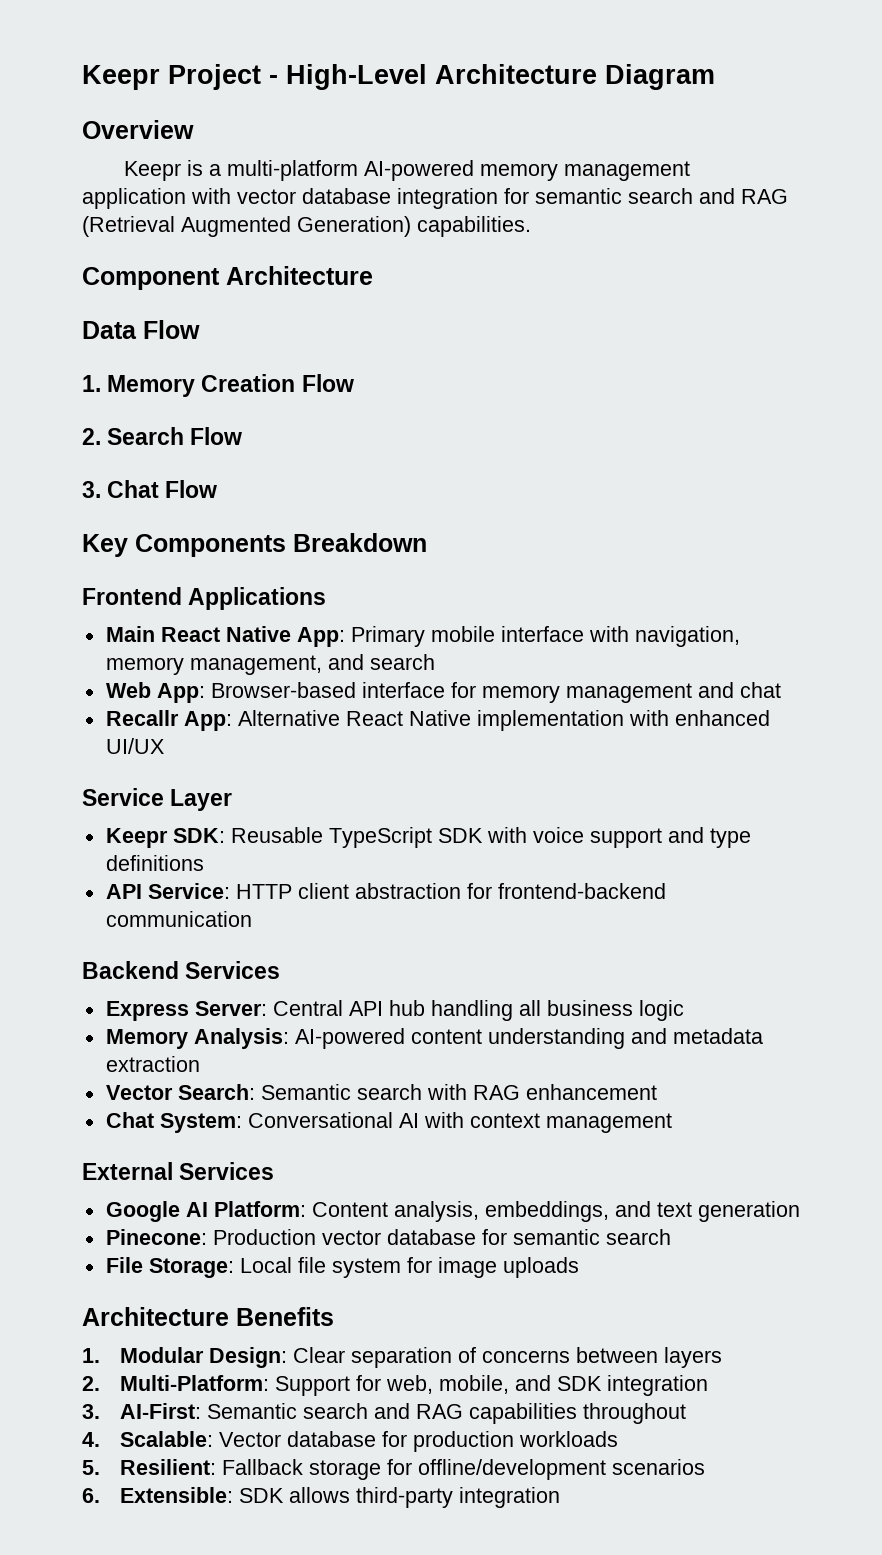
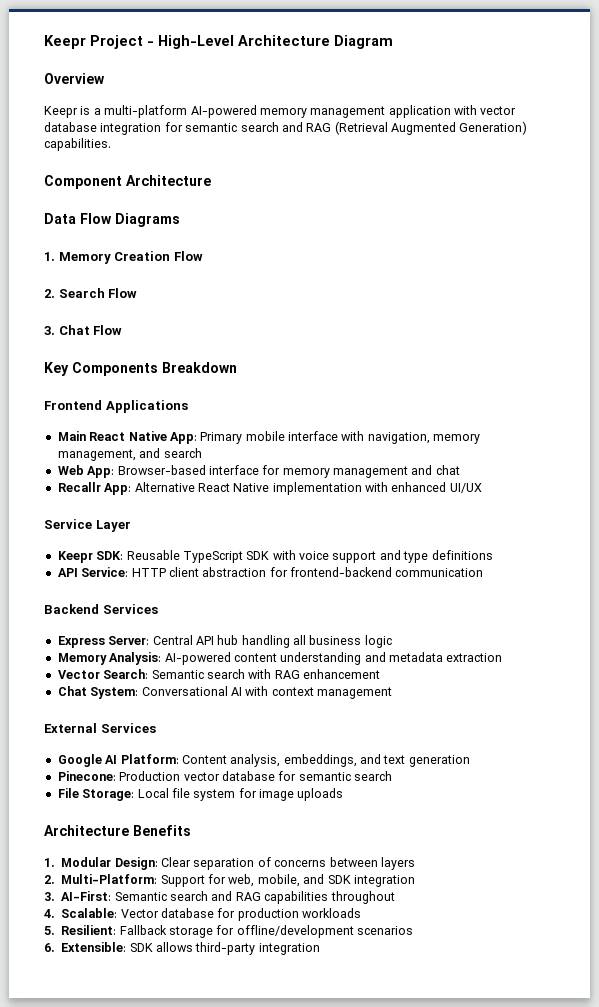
(200, 329) none -> [115,213,180,227] Diagrams

